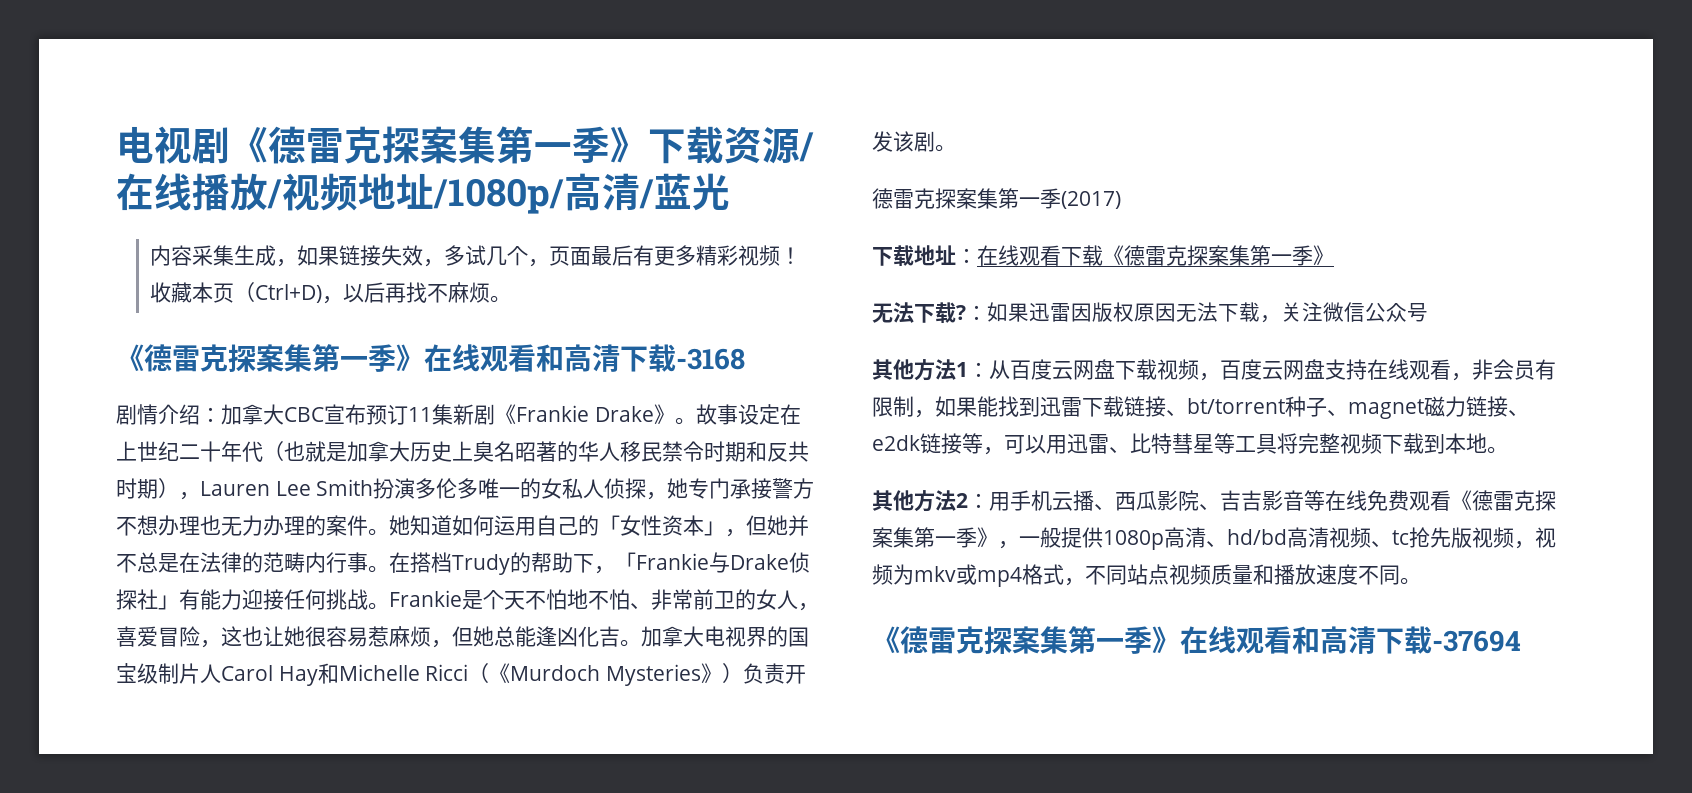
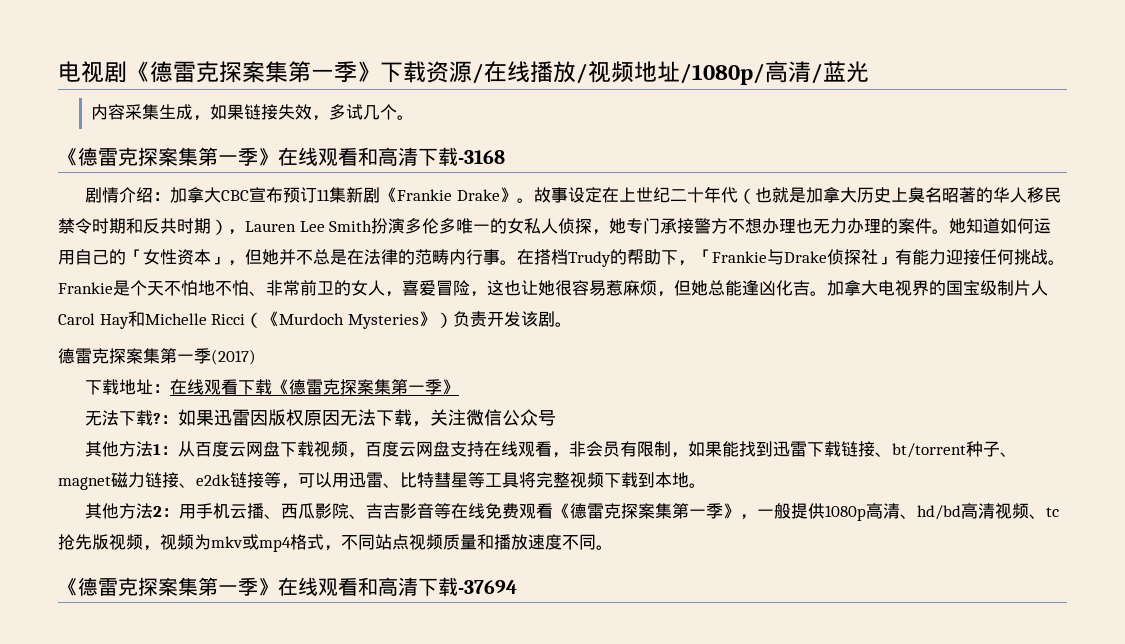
[528,245,802,267] [150,282,491,304] ，页面最后有更多精彩视频！收藏本页（Ctrl+D)，以后再找不麻烦 -> (398, 112) none

